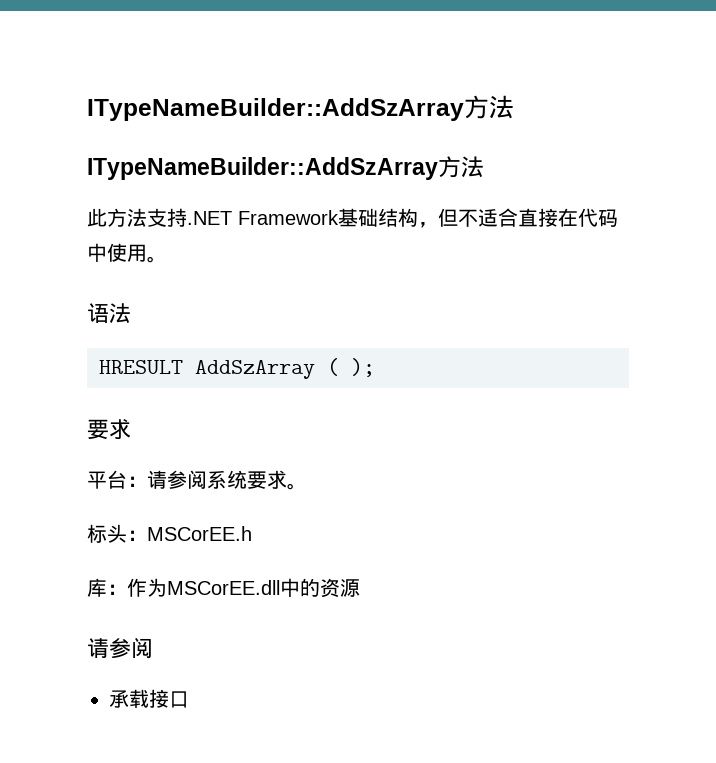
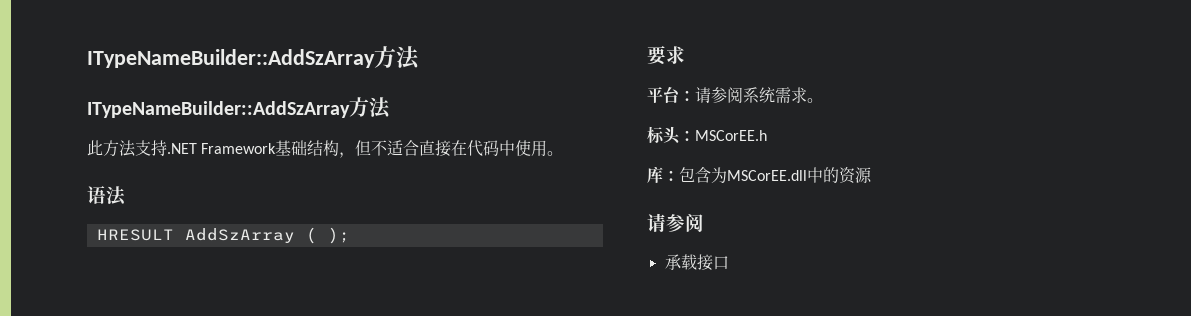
[247,471,267,489] 要 -> [775,87,791,103] 需
[127,578,147,597] 作 -> [679,167,711,183] 包含

